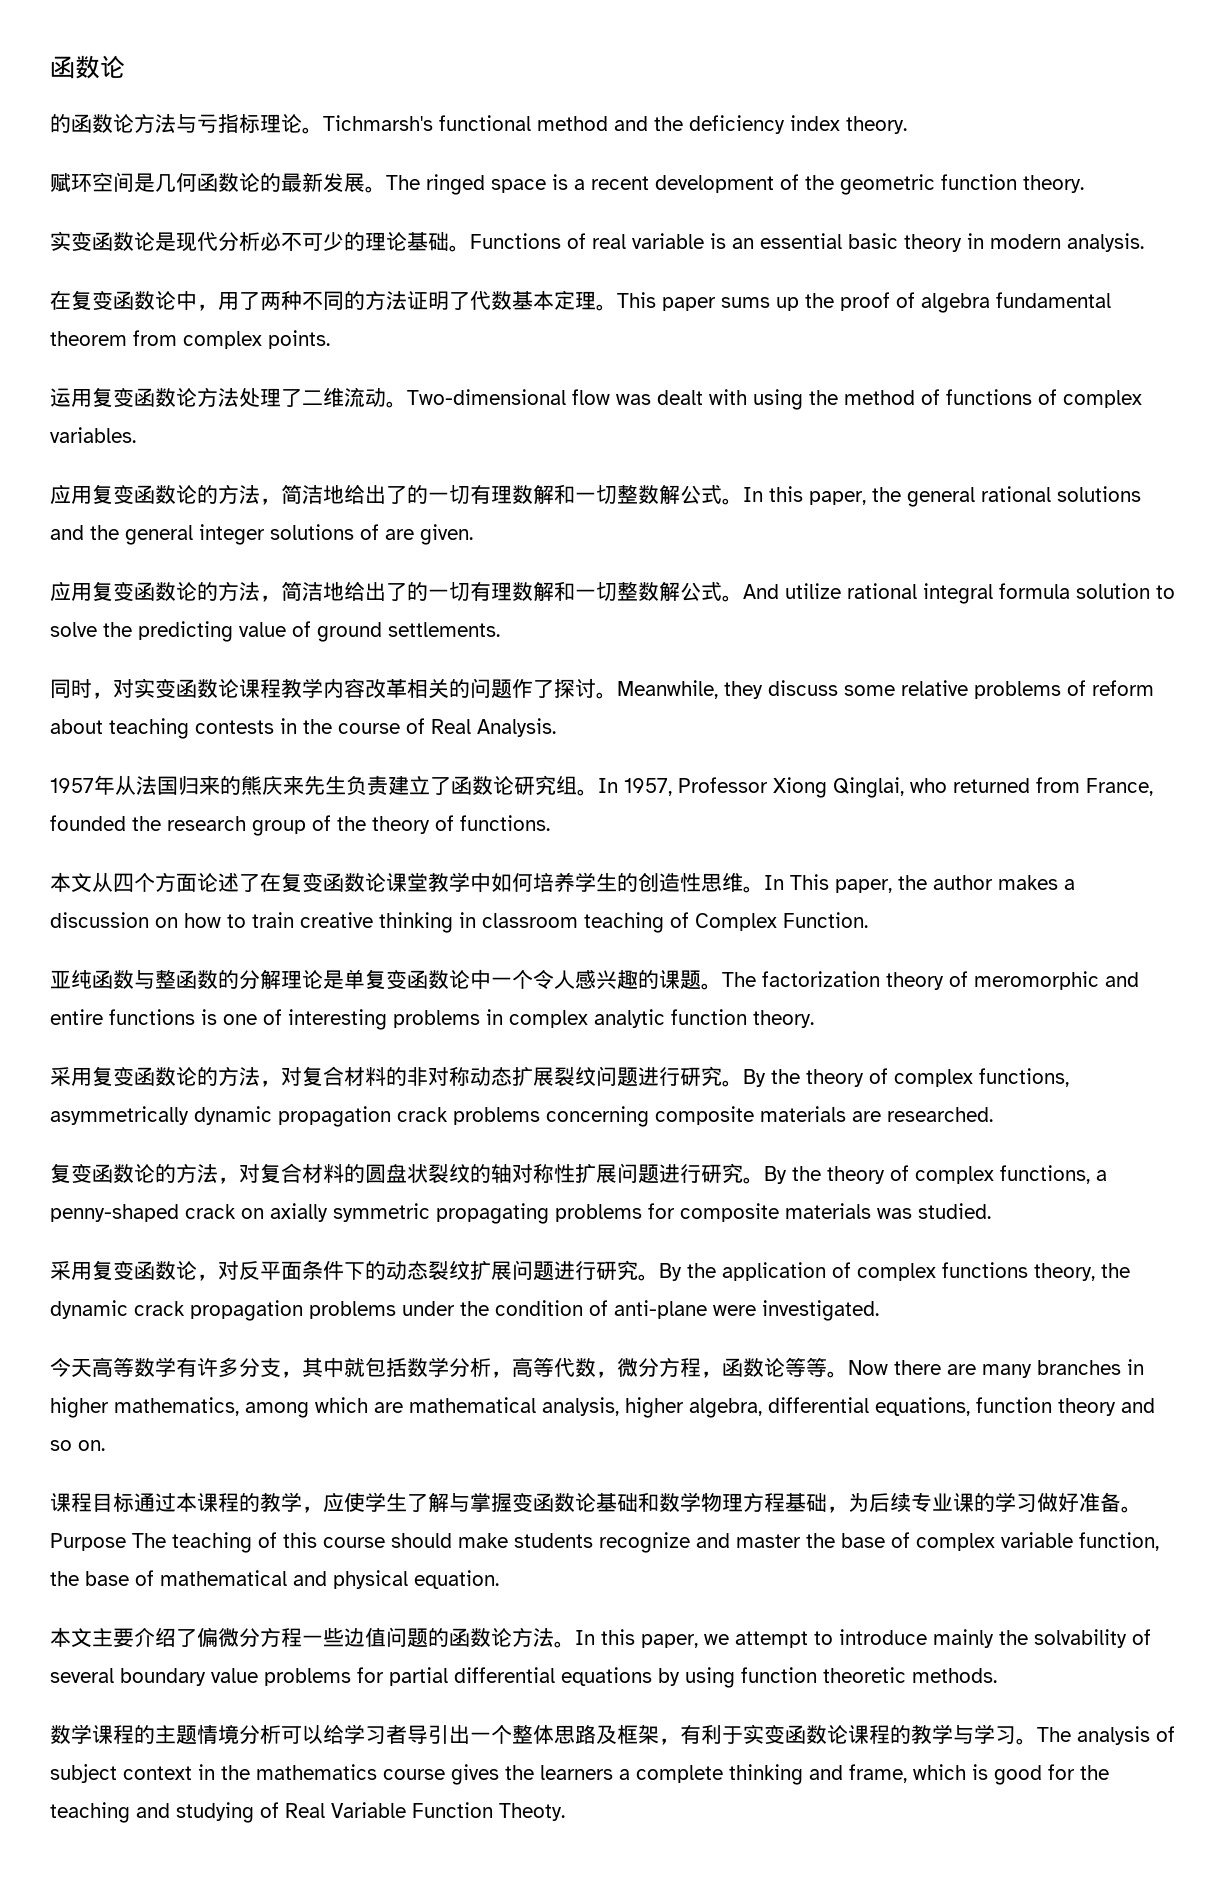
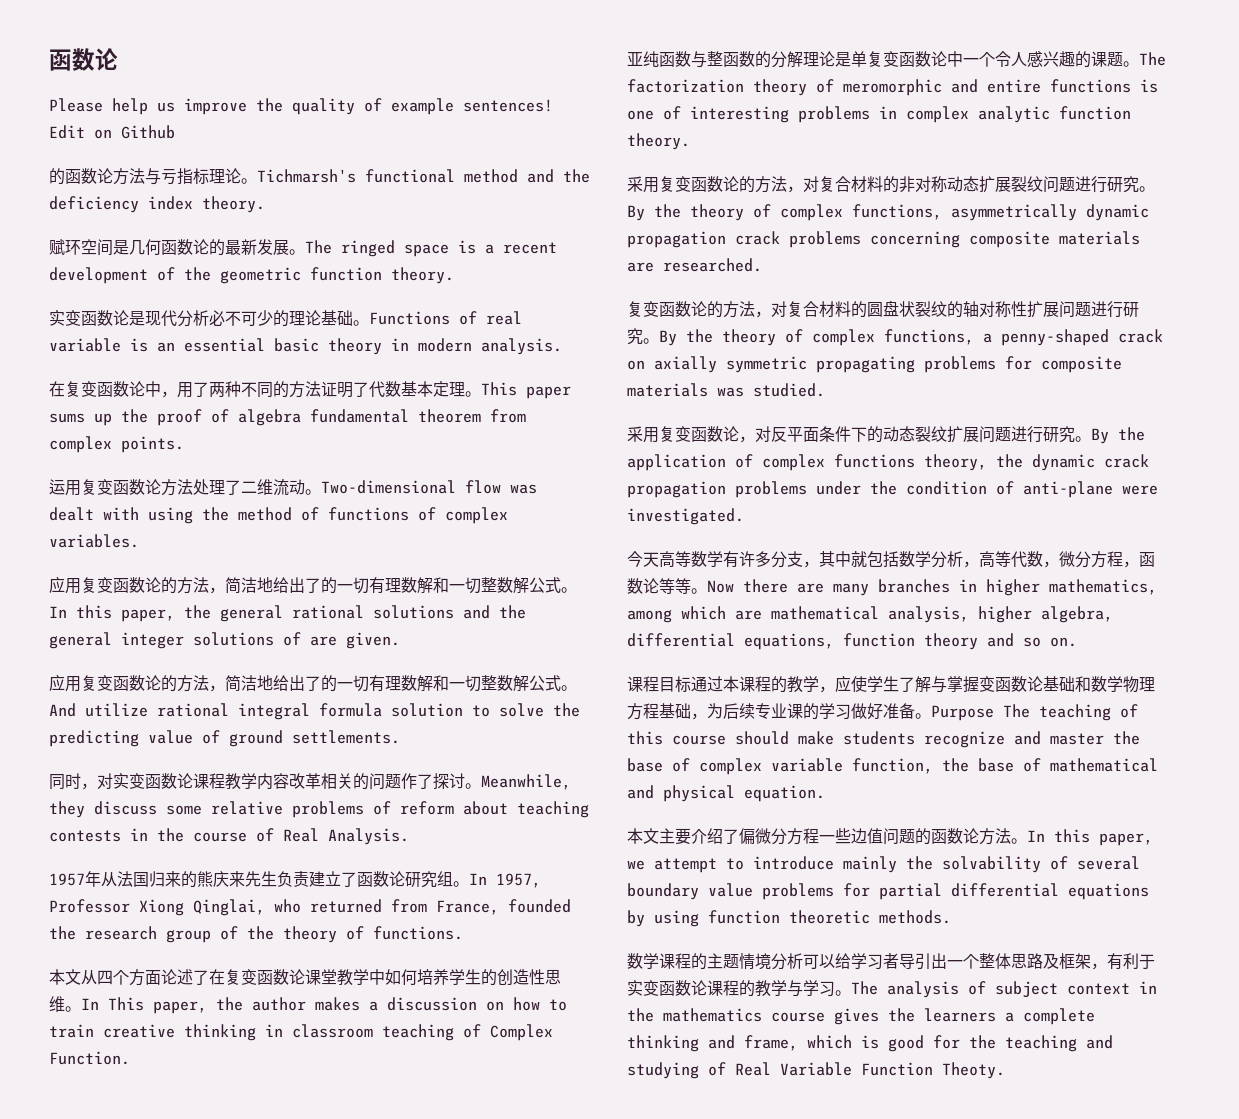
[50,55,125,79] 函数论 -> [49,48,118,71] [49,98,553,115] [49,125,175,139] 函数论 // Please help us improve the quality of example sentences! Edit on Github

